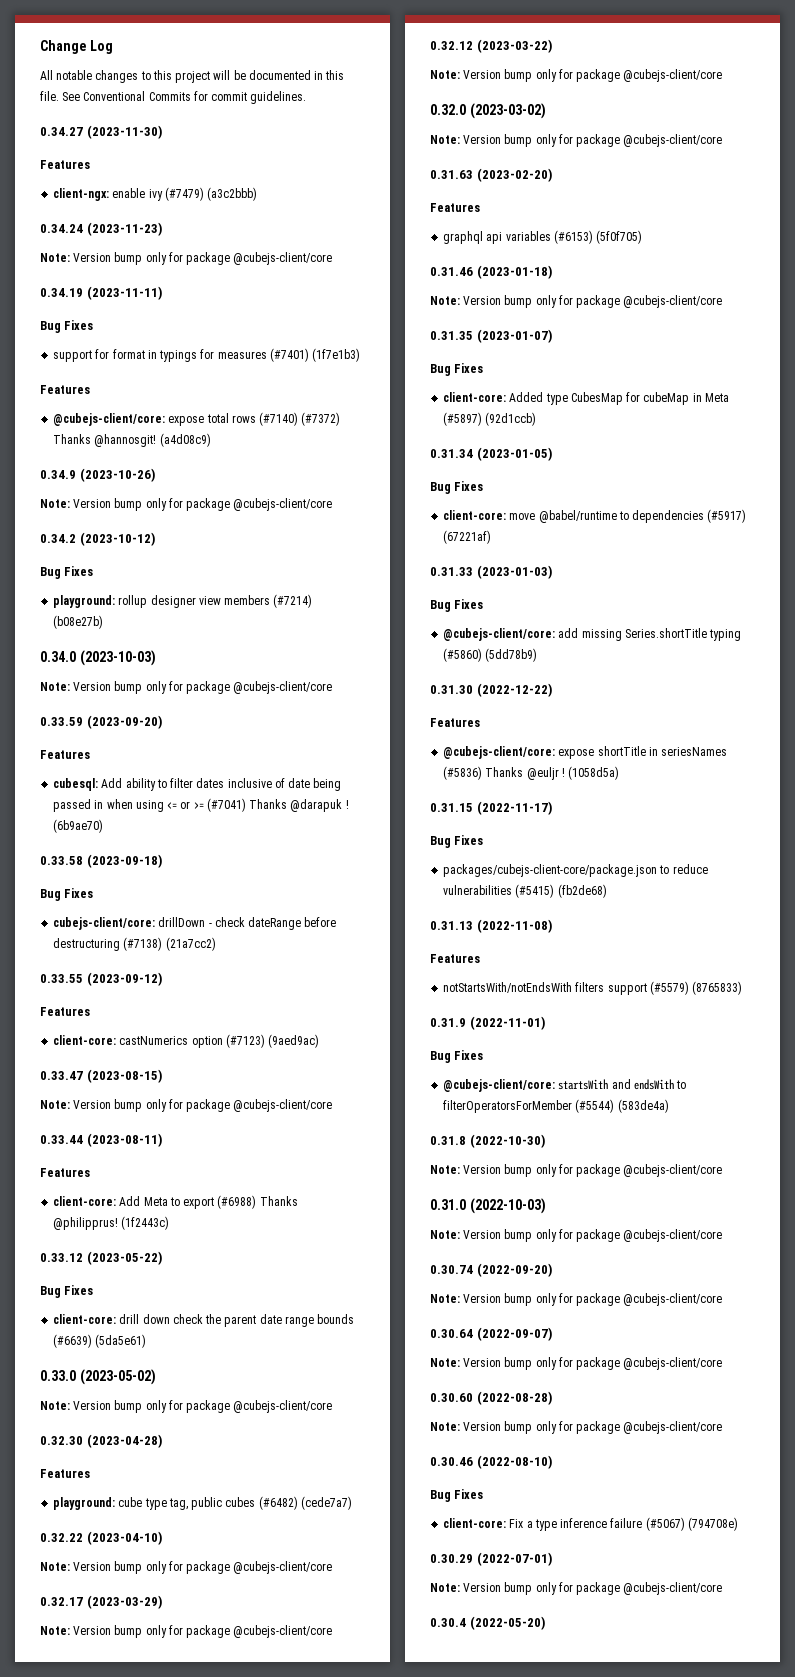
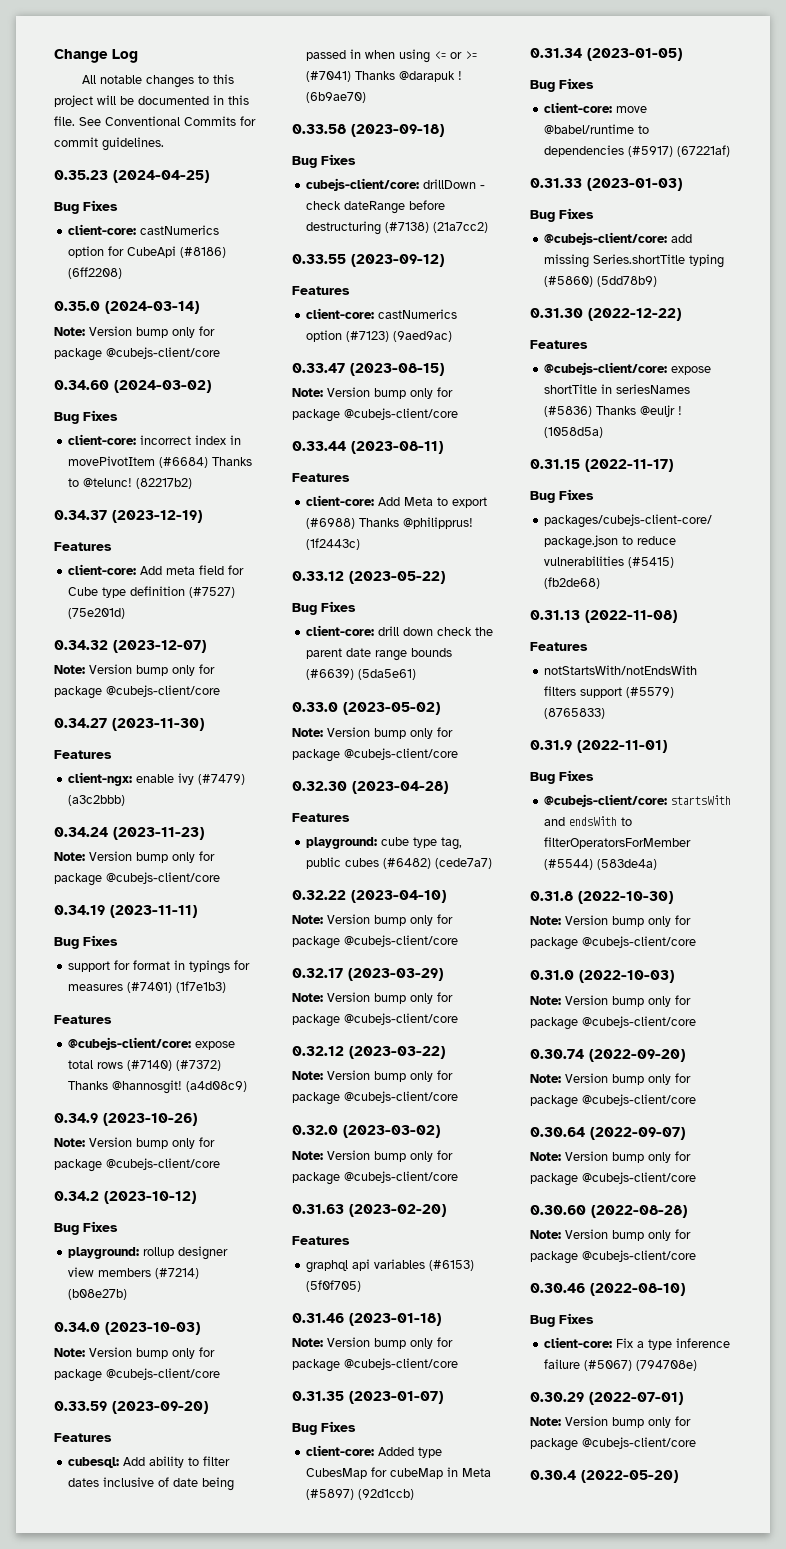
(307, 97) none -> [54,170,209,183] [54,200,118,214] [68,224,220,235] [68,246,227,258] [68,267,123,279] [54,301,199,314] [54,326,215,338] [54,347,220,361] [54,380,211,393] [54,410,118,424] [68,434,242,445] [68,456,253,468] [68,478,193,489] [54,510,202,523] [54,542,112,551] [68,564,245,575] [68,586,236,598] [68,608,126,619] [54,640,206,653] [54,664,215,676] [54,685,220,699] // 0.35.23 (2024-04-25) // Bug Fixes // client-core: castNumerics option for CubeApi (#8186) (6ff2208) // 0.35.0 (2024-03-14) // Note: Version bump only for package @cubejs-client/core // 0.34.60 (2024-03-02) // Bug Fixes // client-core: incorrect index in movePivotItem (#6684) Thanks to @telunc! (82217b2) // 0.34.37 (2023-12-19) // Features // client-core: Add meta field for Cube type definition (#7527) (75e201d) // 0.34.32 (2023-12-07) // Note: Version bump only for package @cubejs-client/core

